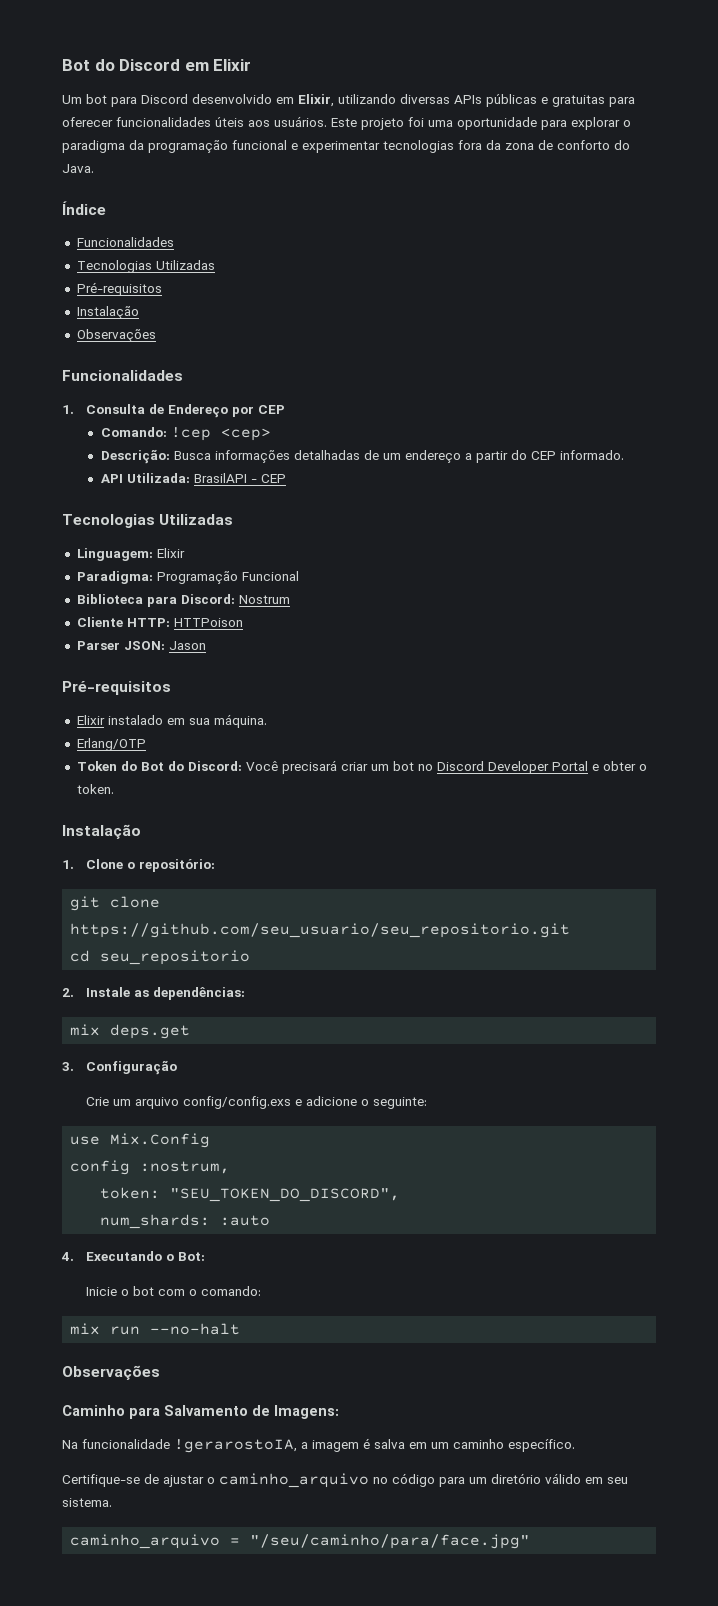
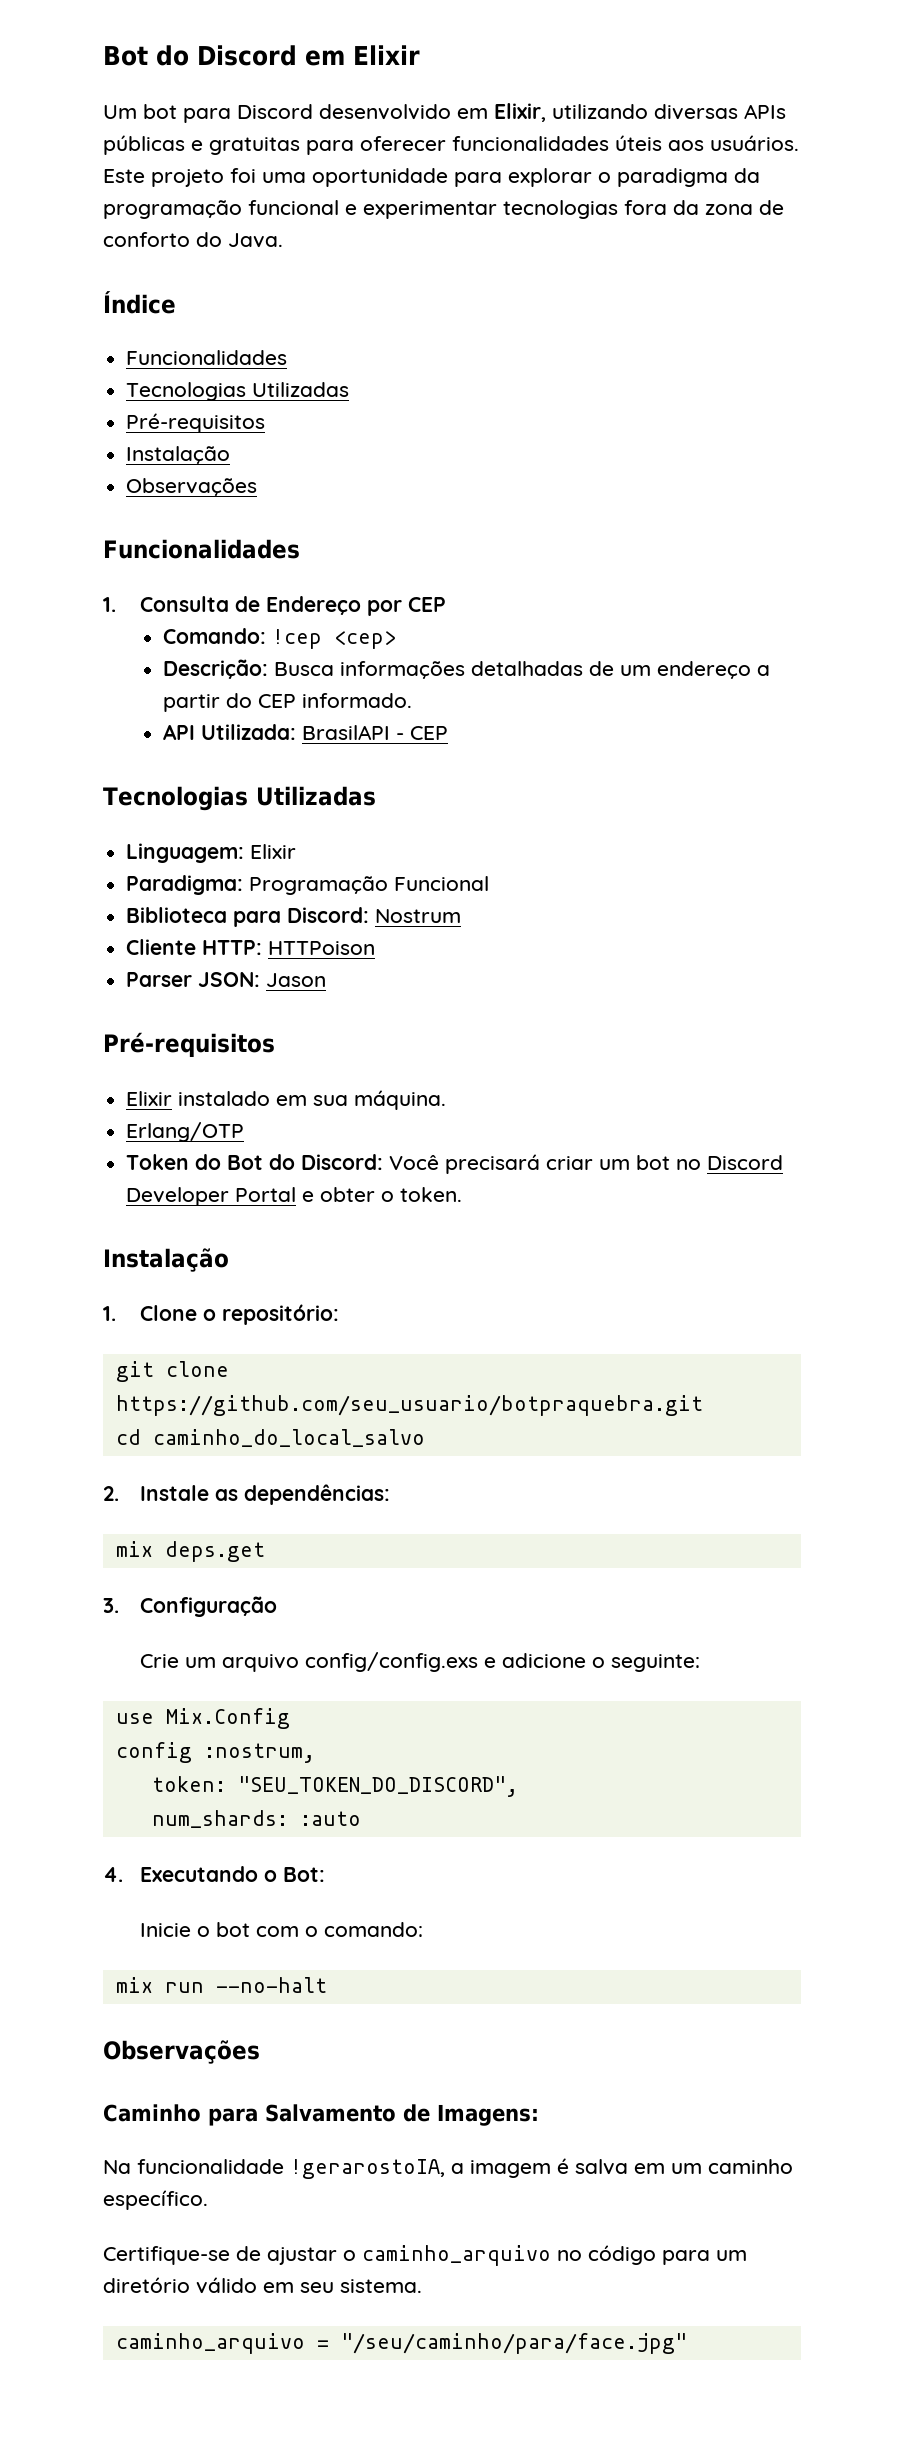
[70,923,571,938] https://github.com/seu_usuario/seu_repositorio.git -> [115,1395,703,1416] https://github.com/seu_usuario/botpraquebra.git
[100,950,251,965] seu_repositorio -> [152,1429,425,1447] caminho_do_local_salvo

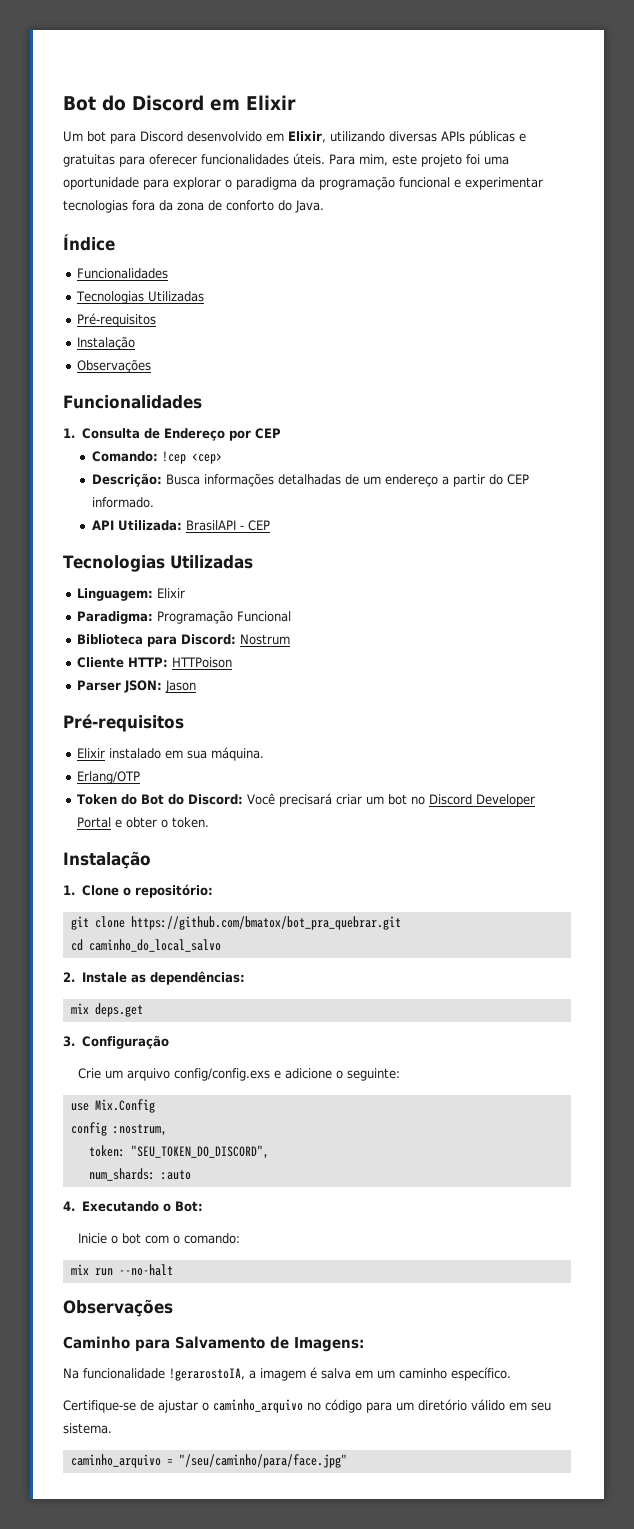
[615,135,799,151] [103,169,145,183] úteis aos usuários. Este -> [293,153,417,166] úteis. Para mim, este
[115,1395,703,1416] https://github.com/seu_usuario/botpraquebra.git -> [130,916,401,930] https://github.com/bmatox/bot_pra_quebrar.git

